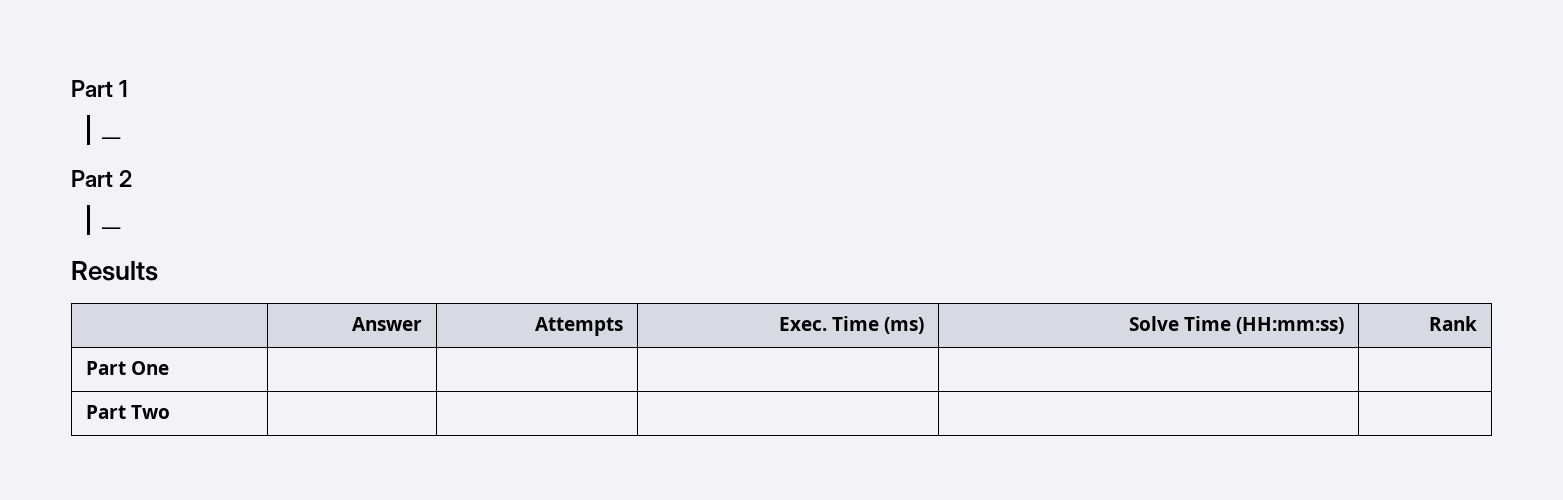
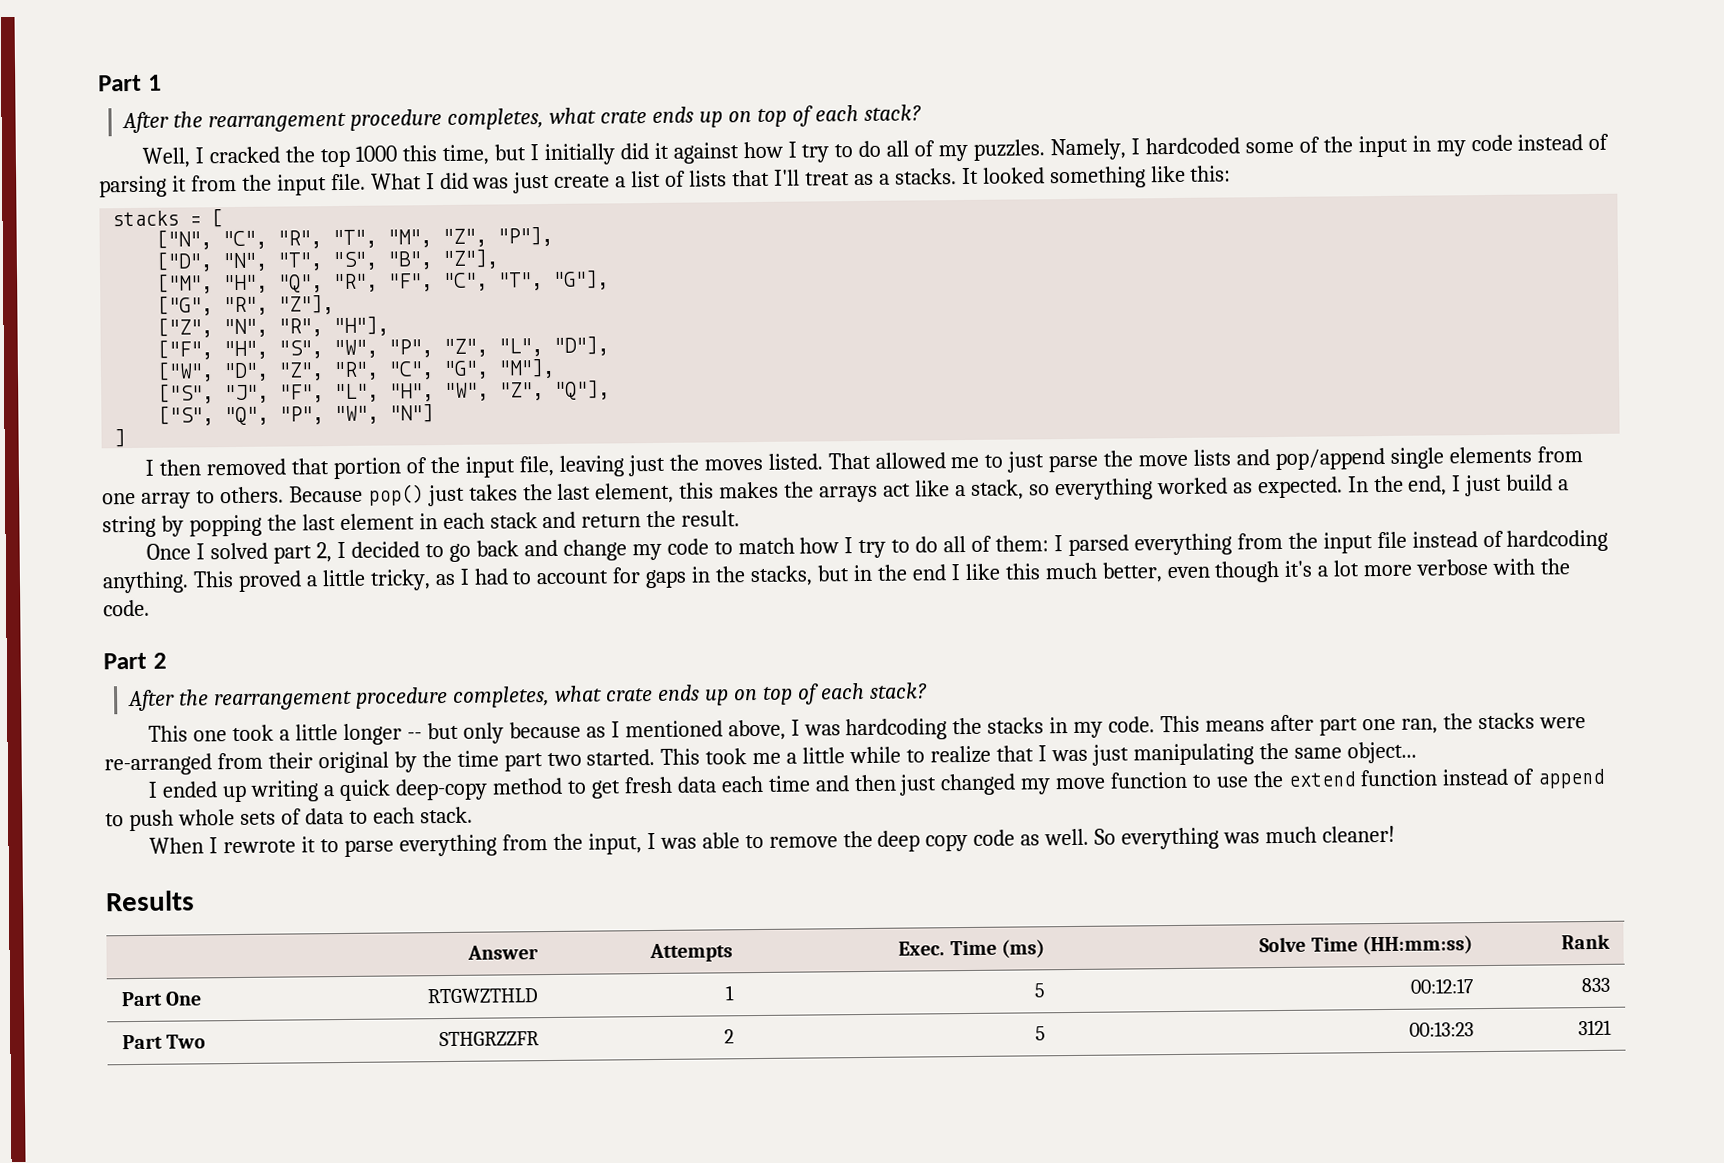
[101,136,122,139] [71,170,133,187] [101,226,122,229] __ // Part 2 // __ -> [122,104,922,134] [142,133,1610,168] [99,165,1232,198] [112,208,224,228] [156,225,554,250] [156,248,499,272] [157,269,610,294] [157,294,335,316] [157,315,390,338] [157,335,610,360] [157,357,556,382] [158,379,611,404] [158,403,435,426] [114,428,127,448] [145,446,1583,480] [102,474,1570,509] [102,510,741,538] [146,529,1609,564] [102,558,1571,594] [103,599,150,617] [103,652,167,670] [128,682,928,712] [148,712,1586,745] [104,741,1417,776] [148,768,1605,803] [105,806,473,832] [149,825,1395,857] After the rearrangement procedure completes, what crate ends up on top of each stack? // Well, I cracked the top 1000 this time, but I initially did it against how I try to do all of my puzzles. Namely, I hardcoded some of the input in my code instead of parsing it from the input file. What I did was just create a list of lists that I'll treat as a stacks. It looked something like this: // stacks = [ // ["N", "C", "R", "T", "M", "Z", "P"], // ["D", "N", "T", "S", "B", "Z"], // ["M", "H", "Q", "R", "F", "C", "T", "G"], // ["G", "R", "Z"], // ["Z", "N", "R", "H"], // ["F", "H", "S", "W", "P", "Z", "L", "D"], // ["W", "D", "Z", "R", "C", "G", "M"], // ["S", "J", "F", "L", "H", "W", "Z", "Q"], // ["S", "Q", "P", "W", "N"] // ] // I then removed that portion of the input file, leaving just the moves listed. That allowed me to just parse the move lists and pop/append single elements from one array to others. Because pop() just takes the last element, this makes the arrays act like a stack, so everything worked as expected. In the end, I just build a string by popping the last element in each stack and return the result. // Once I solved part 2, I decided to go back and change my code to match how I try to do all of them: I parsed everything from the input file instead of hardcoding anything. This proved a little tricky, as I had to account for gaps in the stacks, but in the end I like this much better, even though it's a lot more verbose with the code. // Part 2 // After the rearrangement procedure completes, what crate ends up on top of each stack? // This one took a little longer -- but only because as I mentioned above, I was hardcoding the stacks in my code. This means after part one ran, the stacks were re-arranged from their original by the time part two started. This took me a little while to realize that I was just manipulating the same object... // I ended up writing a quick deep-copy method to get fresh data each time and then just changed my move function to use the extend function instead of append to push whole sets of data to each stack. // When I rewrote it to parse everything from the input, I was able to remove the deep copy code as well. So everything was much cleaner!
[85,405,171,419] | | | | // Part Two | | | | | -> [426,988,539,1004] [724,985,735,1001] [1033,983,1045,998] [1409,978,1473,994] [1580,977,1610,993] [122,1034,207,1050] [438,1031,540,1047] [723,1029,734,1044] [1034,1026,1046,1041] [1408,1021,1474,1037] [1577,1019,1612,1036] RTGWZTHLD | 1 | 5 | 00:12:17 | 833 // Part Two | STHGRZZFR | 2 | 5 | 00:13:23 | 3121

